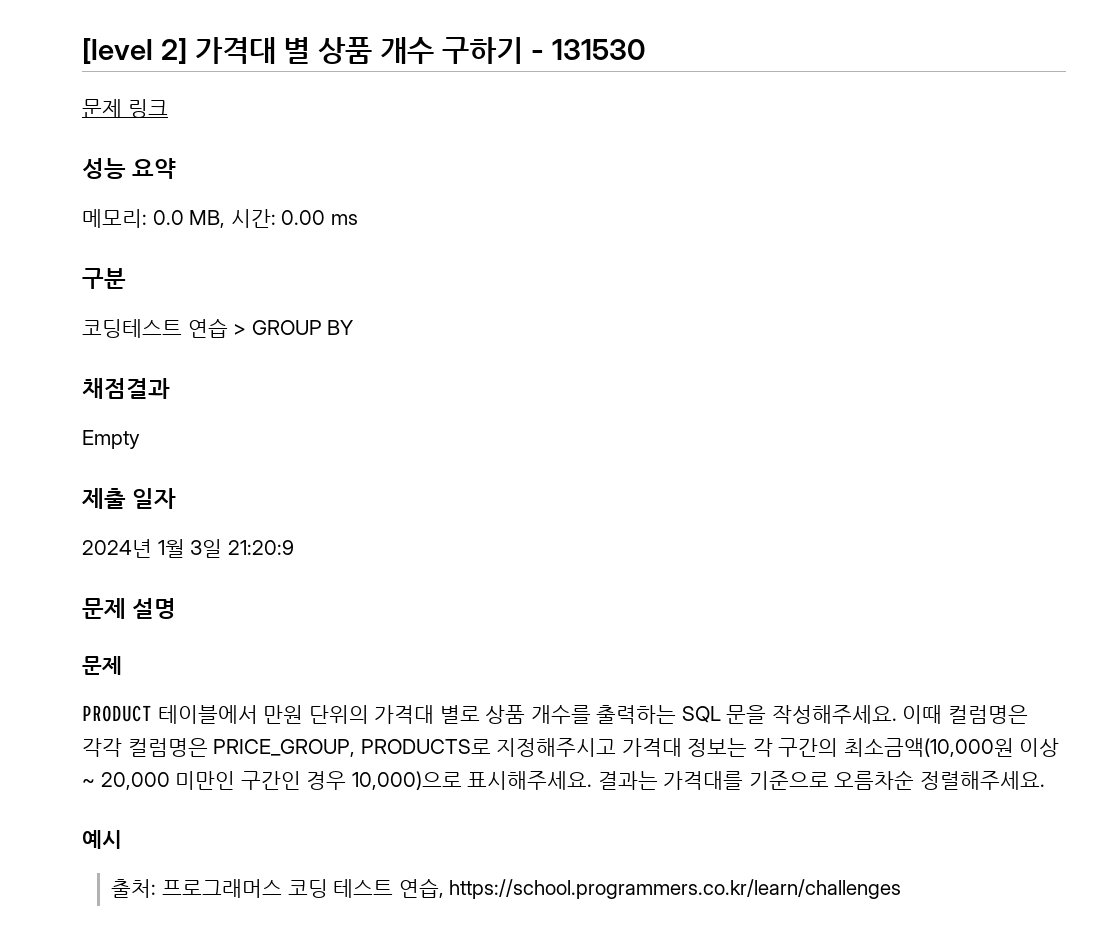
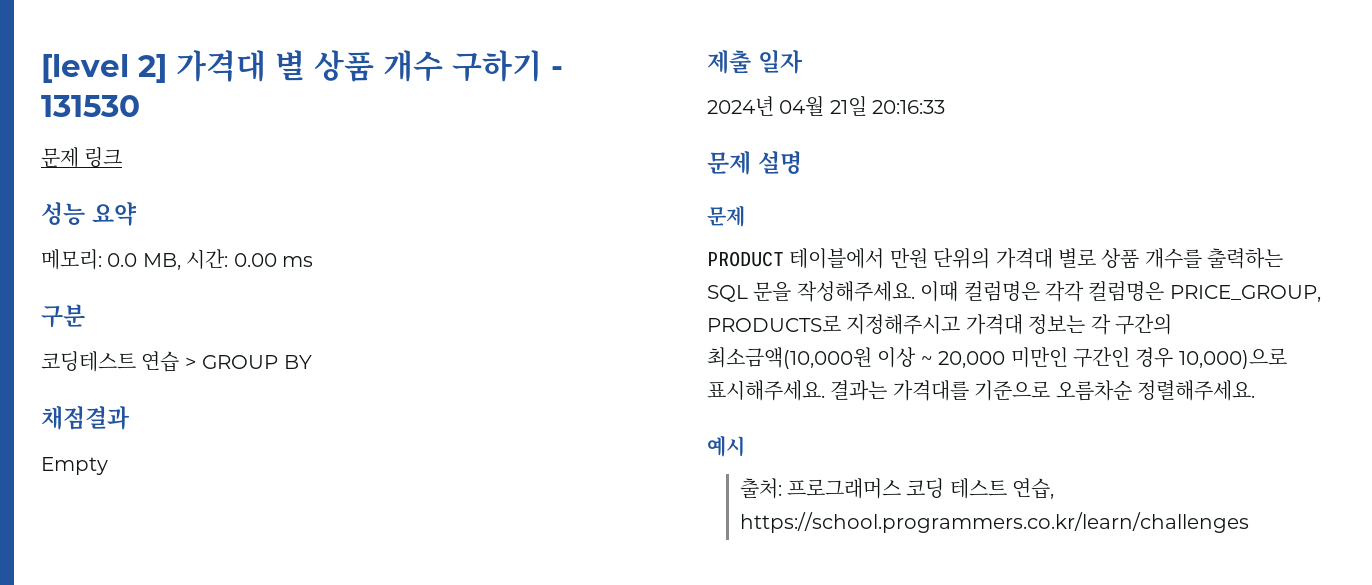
[157,539,294,558] 1월 3일 21:20:9 -> [779,95,946,116] 04월 21일 20:16:33

